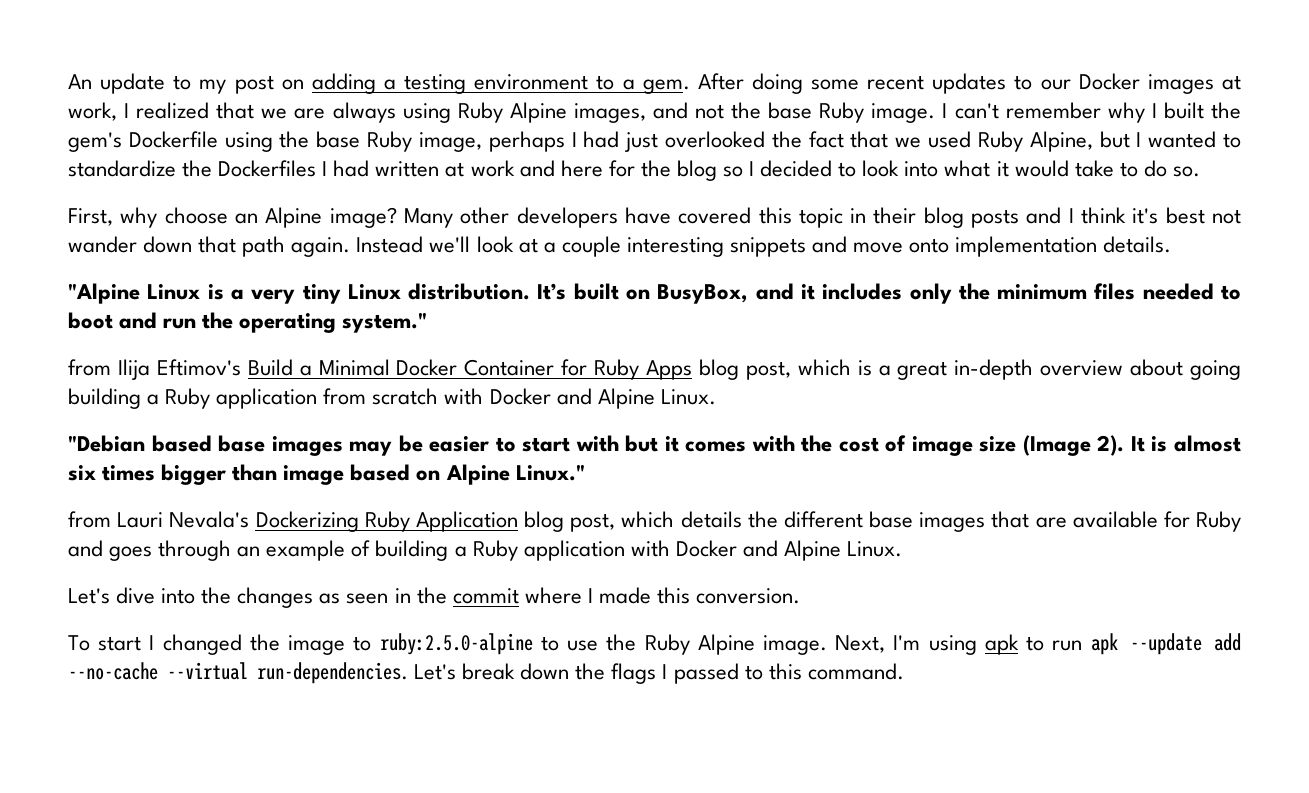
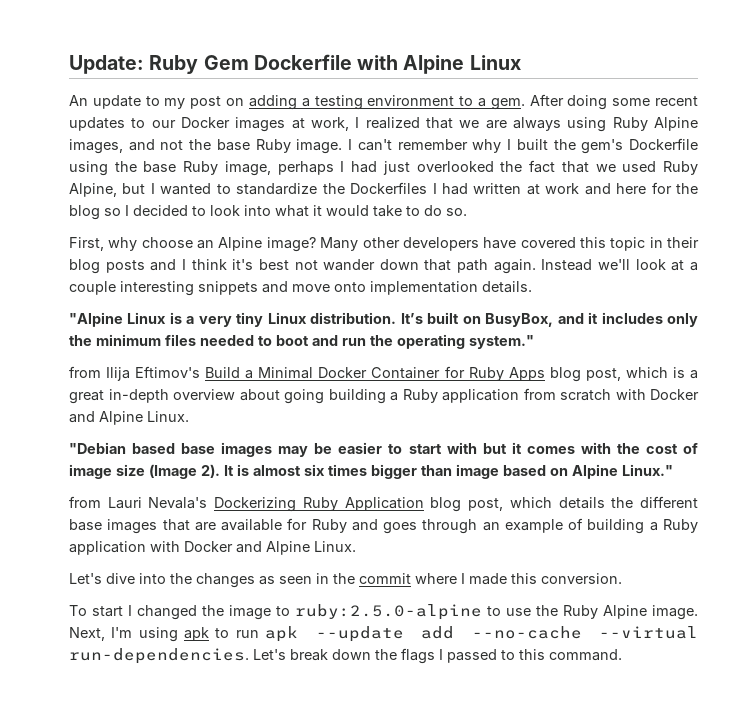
(68, 81) none -> [69,54,521,74] Update: Ruby Gem Dockerfile with Alpine Linux //

